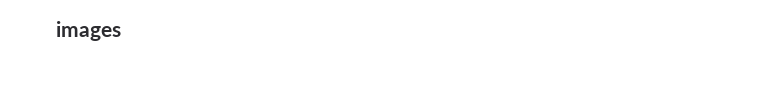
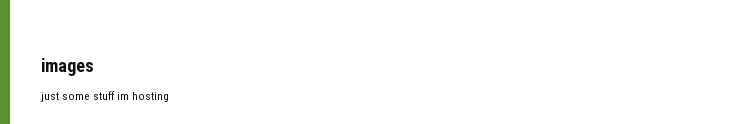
(121, 31) none -> [41,91,170,102] // just some stuff im hosting

